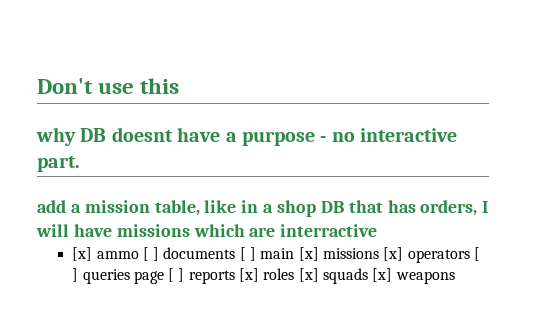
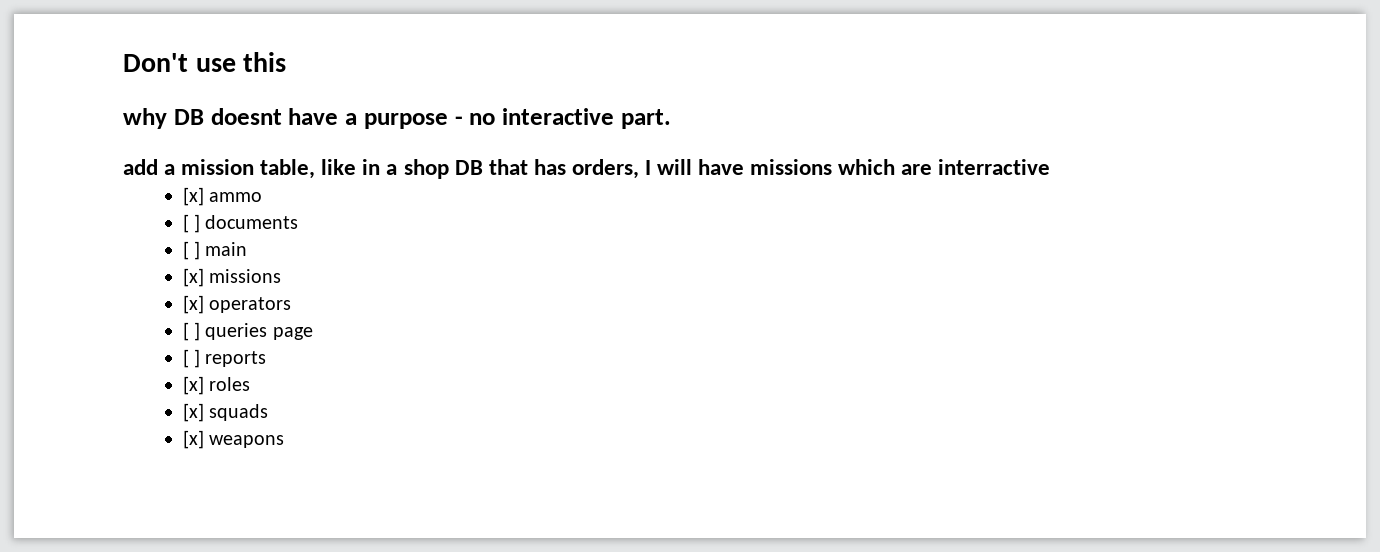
(139, 255) none -> (263, 197) //
(236, 253) none -> (299, 222) //
(295, 253) none -> (248, 249) //
(380, 253) none -> (282, 276) //
(470, 256) none -> (292, 305) //
(164, 277) none -> (313, 333) //
(235, 277) none -> (267, 359) //
(295, 274) none -> (251, 384) //
(369, 276) none -> (269, 412) //

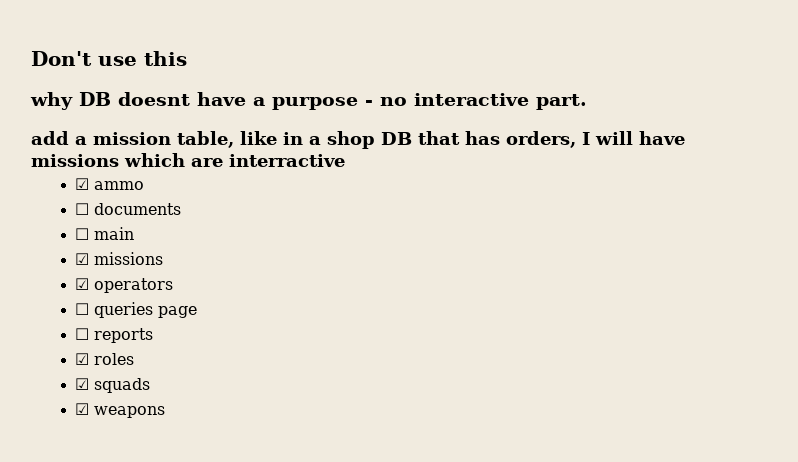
[182,187,204,206] [x] -> [75,178,90,190] ☑
[182,214,201,233] [ ] -> [75,203,90,215] ☐
[182,241,201,260] [ ] -> [75,228,90,240] ☐
[182,268,204,287] [x] -> [75,253,90,265] ☑
[182,295,204,314] [x] -> [75,278,90,290] ☑
[182,322,201,341] [ ] -> [75,303,90,315] ☐
[182,349,201,368] [ ] -> [75,328,90,340] ☐
[182,376,204,395] [x] -> [75,353,90,365] ☑
[182,403,204,422] [x] -> [75,378,90,390] ☑
[182,430,204,449] [x] -> [75,403,90,415] ☑

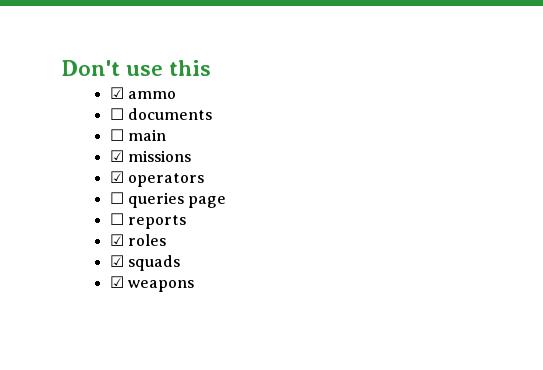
[30,92,587,110] [31,131,685,149] [31,153,345,167] // why DB doesnt have a purpose - no interactive part. // add a mission table, like in a shop DB that has orders, I will have missions which are interractive -> (212, 68) none

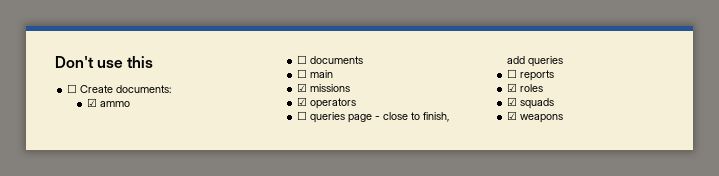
(212, 68) none -> [67,84,172,93] // ☐ Create documents:
(227, 202) none -> [375,112,450,122] [507,56,564,67] - close to finish, add queries

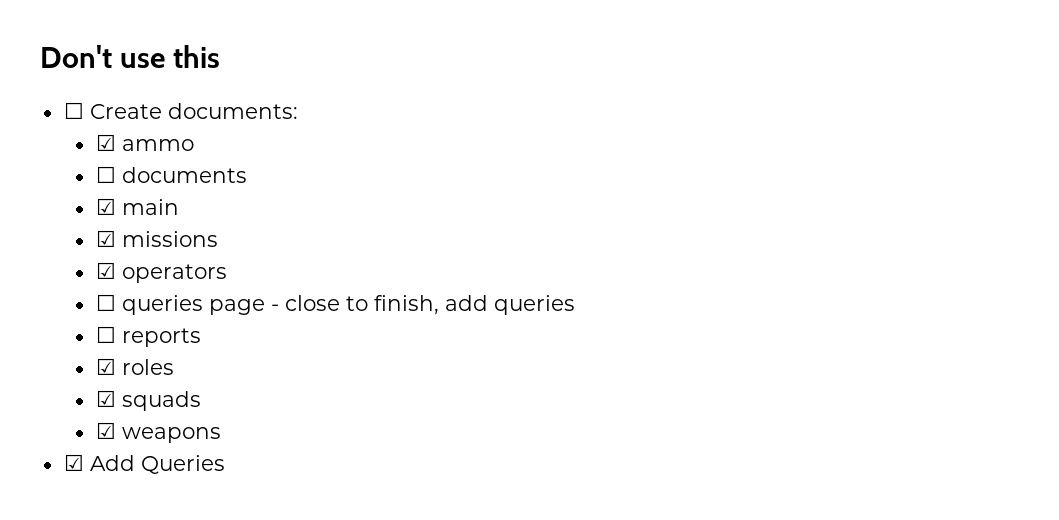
[297,69,308,78] ☐ -> [95,198,116,215] ☑
(564, 118) none -> [63,454,225,474] // ☑ Add Queries

